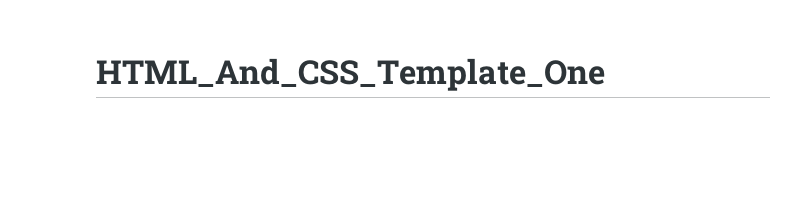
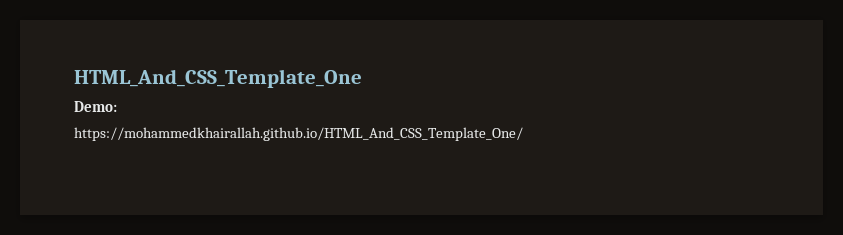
(605, 74) none -> [74,101,117,112] [74,127,523,141] // Demo: // https://mohammedkhairallah.github.io/HTML_And_CSS_Template_One/

